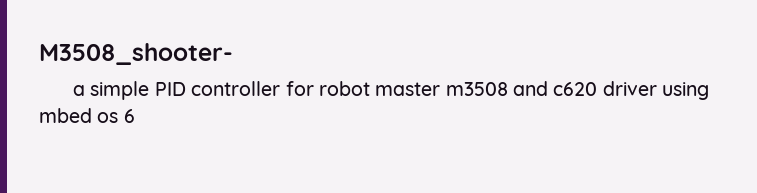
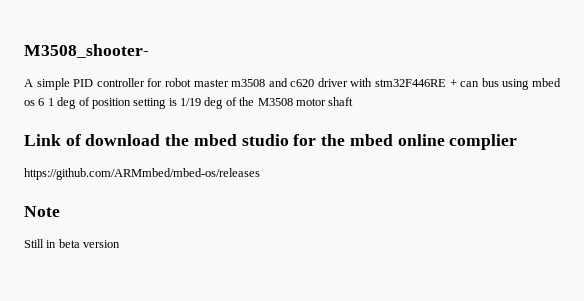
[73,85,86,96] a -> [24,79,33,87] A
[662,82,709,100] [39,108,135,123] using mbed os 6 -> [350,78,561,90] [24,97,354,109] [24,134,518,150] [24,168,260,180] [24,206,60,217] [24,239,121,248] with stm32F446RE + can bus using mbed os 6 1 deg of position setting is 1/19 deg of the M3508 motor shaft // Link of download the mbed studio for the mbed online complier // https://github.com/ARMmbed/mbed-os/releases // Note // Still in beta version

